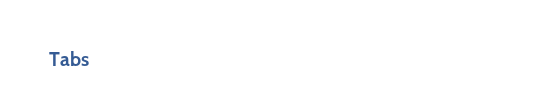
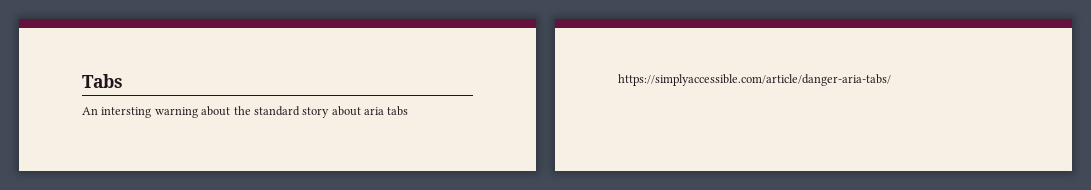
(89, 58) none -> [82,106,409,118] [618,74,891,86] // An intersting warning about the standard story about aria tabs https://simplyaccessible.com/article/danger-aria-tabs/

